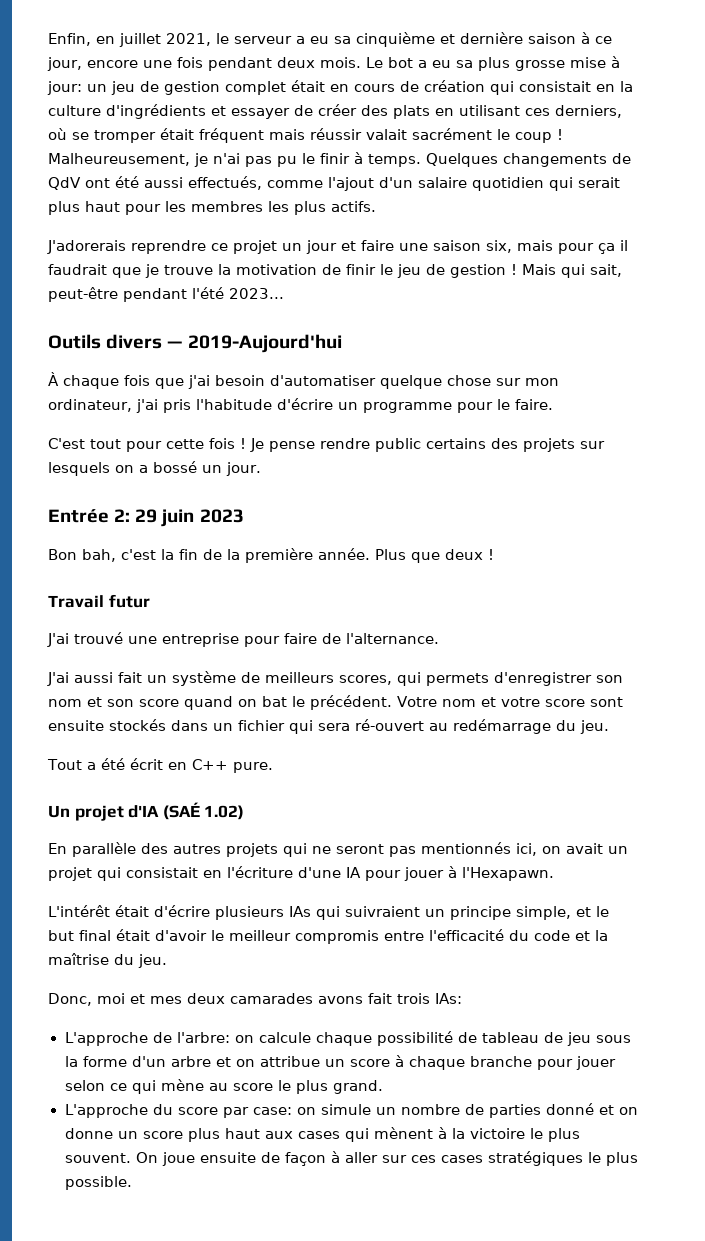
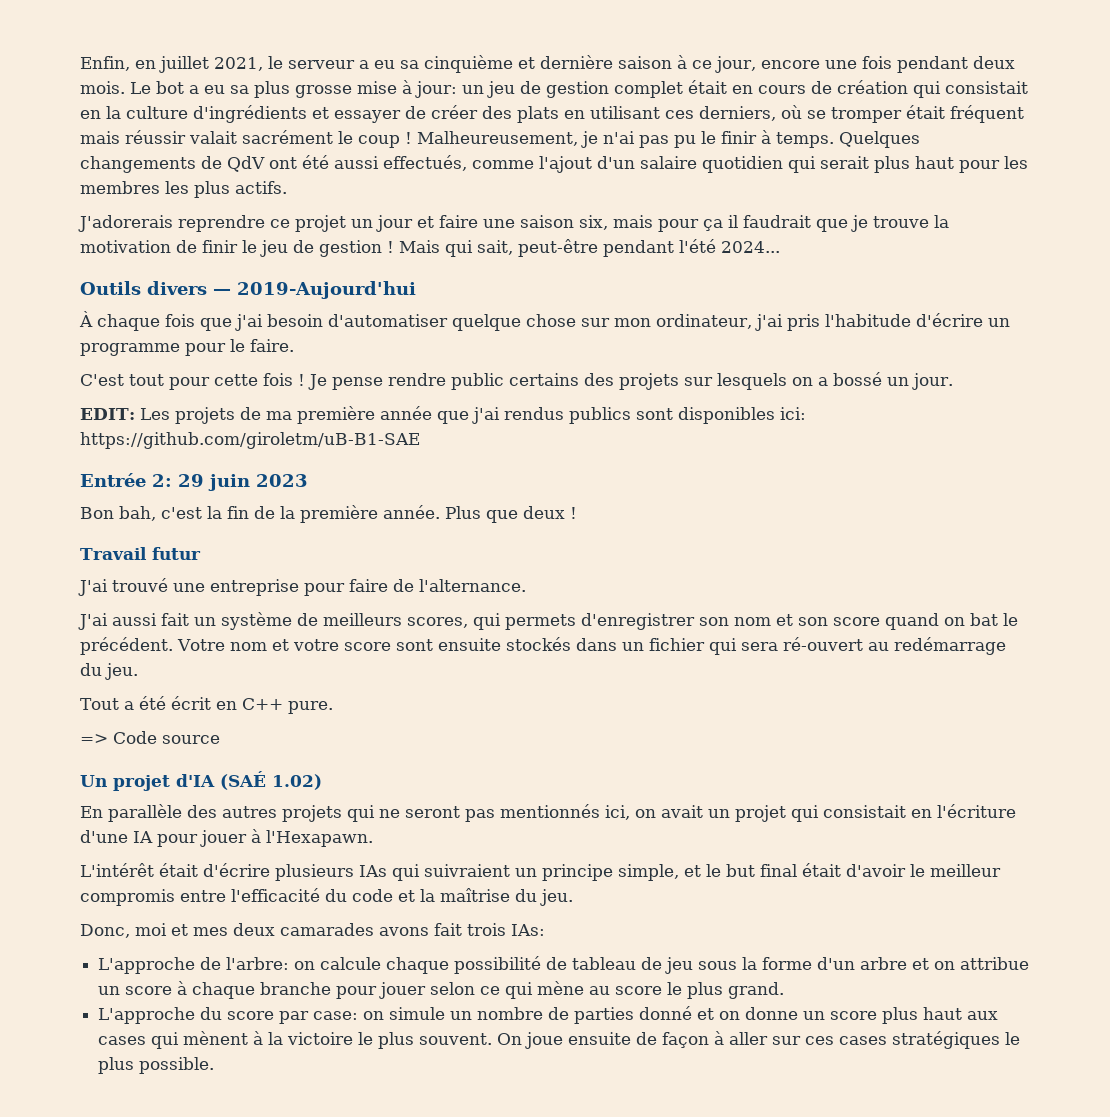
[229,288,284,299] 2023... -> [721,241,780,253] 2024...
(261, 469) none -> [80,406,806,424] [80,432,420,449] // EDIT: Les projets de ma première année que j'ai rendus publics sont disponibles ici: https://github.com/giroletm/uB-B1-SAE
(273, 767) none -> [80,731,220,744] // => Code source

